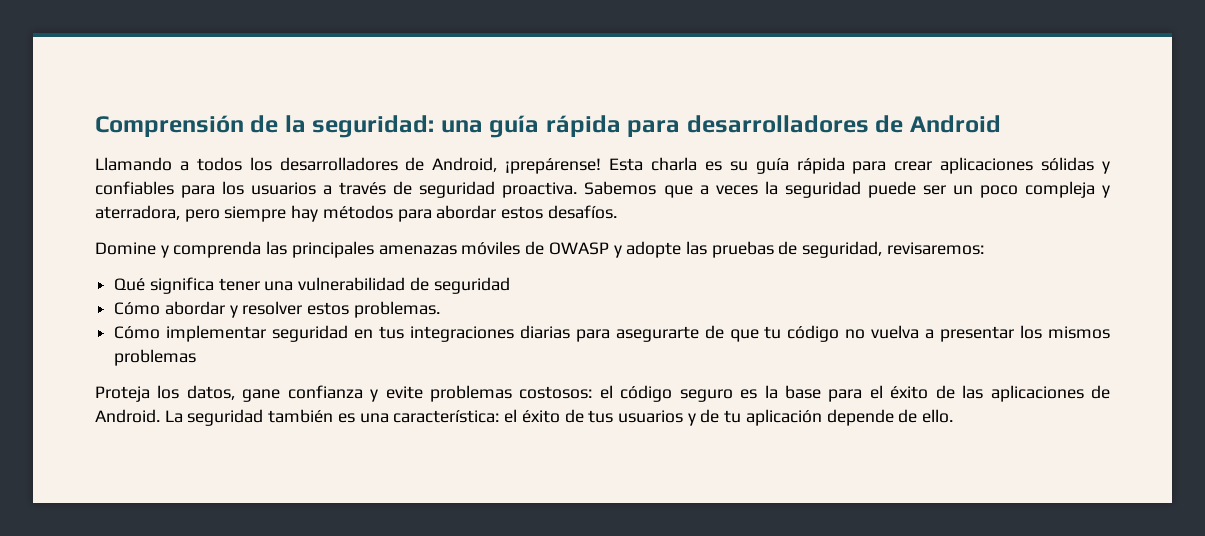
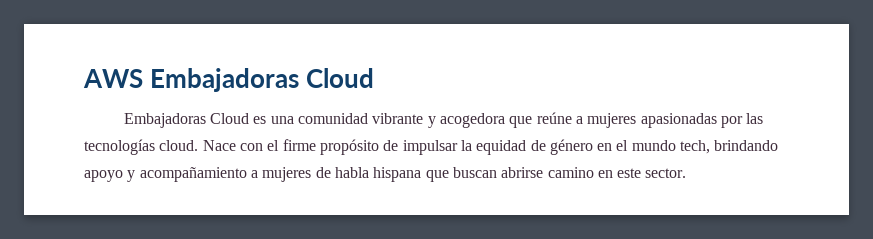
[95,115,1001,138] [95,157,1111,174] [95,181,1110,198] [95,205,617,222] [95,241,984,258] [114,277,510,294] [114,301,440,318] [114,325,1110,342] [114,349,197,366] [95,385,1111,402] [95,409,954,426] Comprensión de la seguridad: una guía rápida para desarrolladores de Android // Llamando a todos los desarrolladores de Android, ¡prepárense! Esta charla es su guía rápida para crear aplicaciones sólidas y confiables para los usuarios a través de seguridad proactiva. Sabemos que a veces la seguridad puede ser un poco compleja y aterradora, pero siempre hay métodos para abordar estos desafíos. // Domine y comprenda las principales amenazas móviles de OWASP y adopte las pruebas de seguridad, revisaremos: // Qué significa tener una vulnerabilidad de seguridad // Cómo abordar y resolver estos problemas. // Cómo implementar seguridad en tus integraciones diarias para asegurarte de que tu código no vuelva a presentar los mismos problemas // Proteja los datos, gane confianza y evite problemas costosos: el código seguro es la base para el éxito de las aplicaciones de Android. La seguridad también es una característica: el éxito de tus usuarios y de tu aplicación depende de ello. -> [83,68,375,92] [123,112,764,128] [84,139,779,155] [84,167,687,182] AWS Embajadoras Cloud // Embajadoras Cloud es una comunidad vibrante y acogedora que reúne a mujeres apasionadas por las tecnologías cloud. Nace con el firme propósito de impulsar la equidad de género en el mundo tech, brindando apoyo y acompañamiento a mujeres de habla hispana que buscan abrirse camino en este sector.

